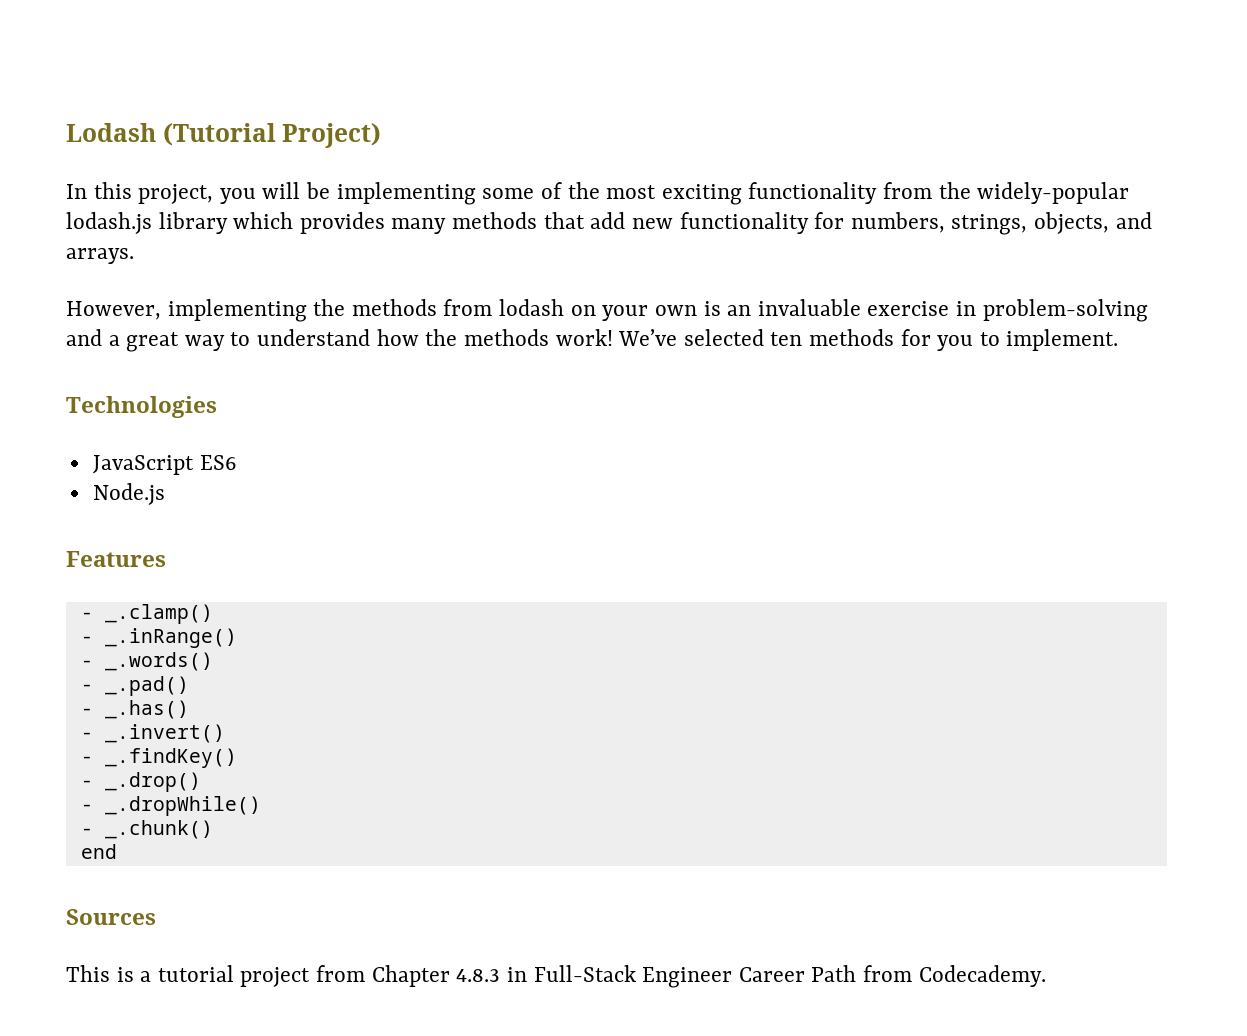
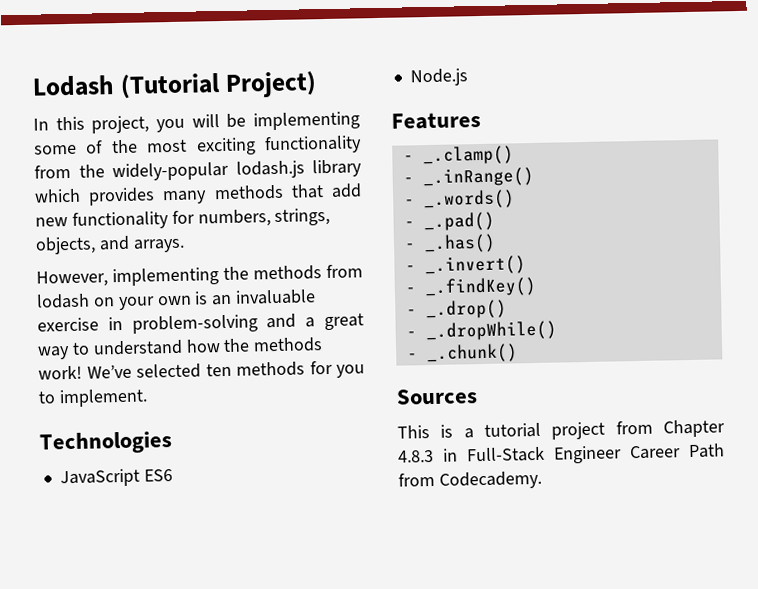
[80,844,117,859] // end -> (518, 353) none

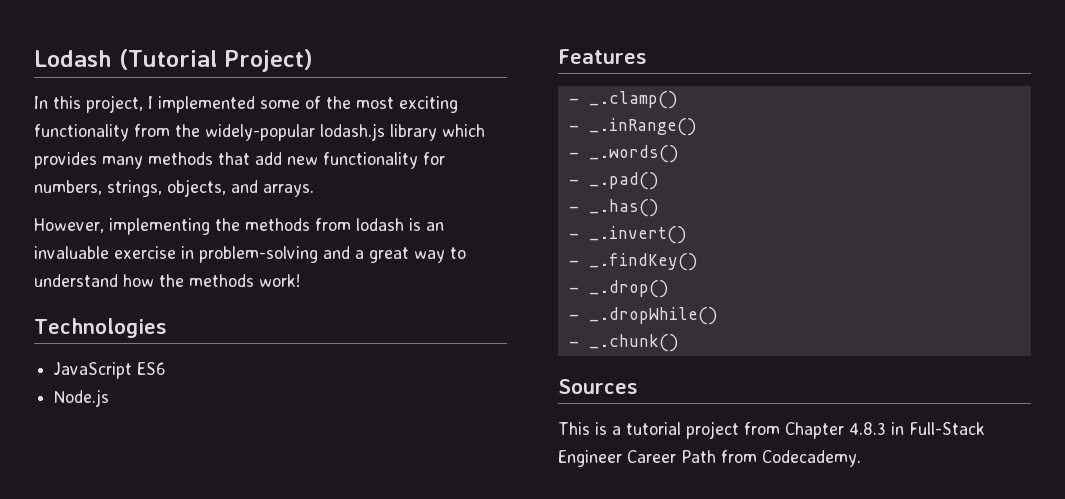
[156,111,361,133] you will be implementing -> [148,96,255,113] I implemented
[93,295,192,311] on your own -> (404, 224) none
[86,360,365,379] [38,388,148,408] We’ve selected ten methods for you to implement. -> (300, 280) none

